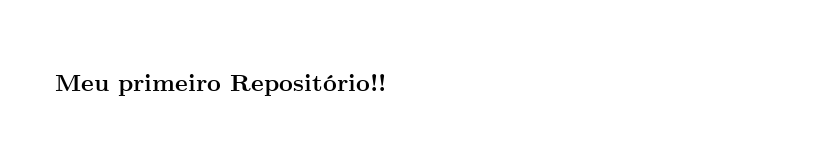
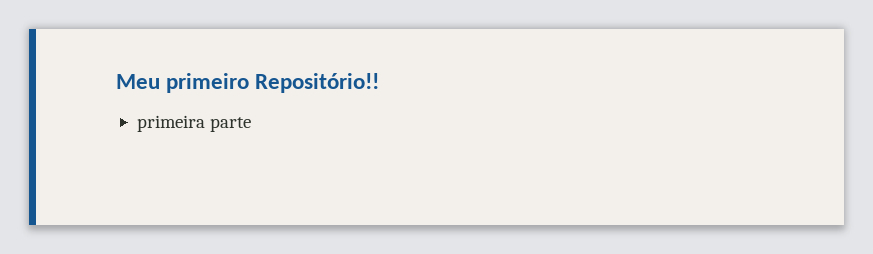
(386, 85) none -> [136,115,252,132] // primeira parte

